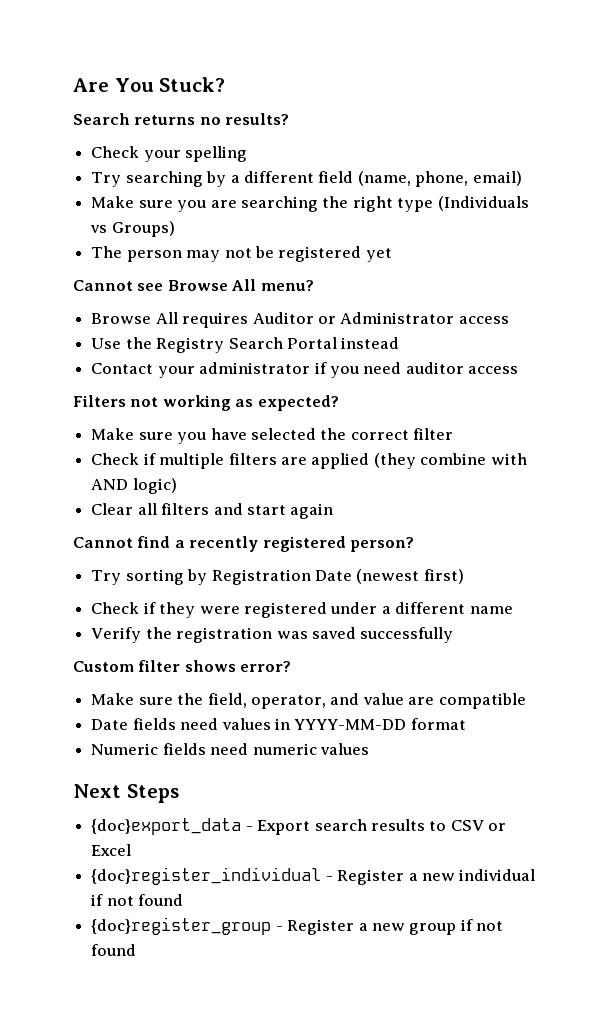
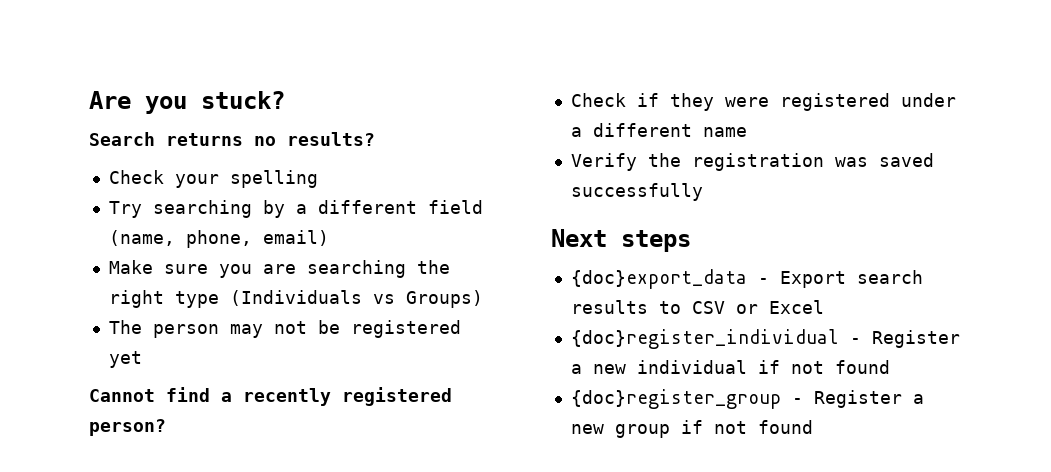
[114,77,226,92] You Stuck? -> [145,91,285,114] you stuck?
[73,279,314,291] [91,312,509,328] [91,337,400,353] [91,362,519,378] [73,395,339,411] [91,428,454,444] [91,453,527,469] [91,478,177,494] [91,503,334,519] // Cannot see Browse All menu? // Browse All requires Auditor or Administrator access // Use the Registry Search Portal instead // Contact your administrator if you need auditor access // Filters not working as expected? // Make sure you have selected the correct filter // Check if multiple filters are applied (they combine with AND logic) // Clear all filters and start again -> (142, 359) none
[91,569,464,585] // Try sorting by Registration Date (newest first) -> (166, 427) none
[73,660,292,672] [91,693,526,709] [91,718,466,730] [91,743,369,755] // Custom filter shows error? // Make sure the field, operator, and value are compatible // Date fields need values in YYYY-MM-DD format // Numeric fields need numeric values -> (703, 192) none
[126,784,179,803] Steps -> [621,230,691,252] steps

